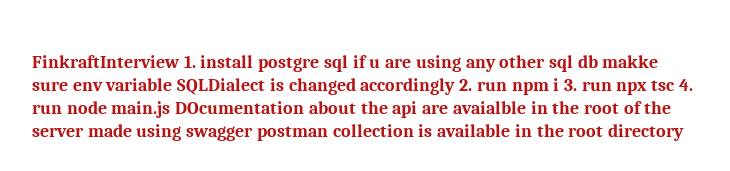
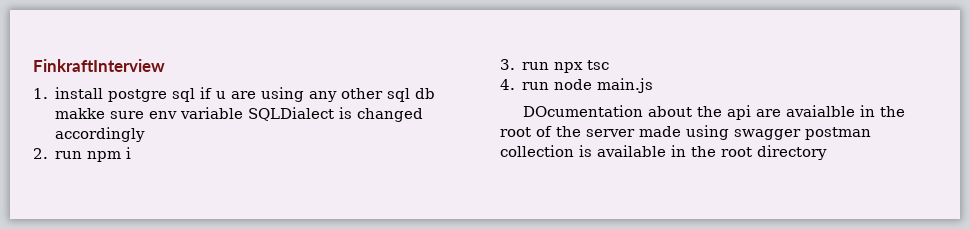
(180, 61) none -> (165, 65) //
(456, 86) none -> (146, 134) //
(560, 84) none -> (132, 153) //
(676, 85) none -> (610, 65) //
(171, 109) none -> (654, 85) //

